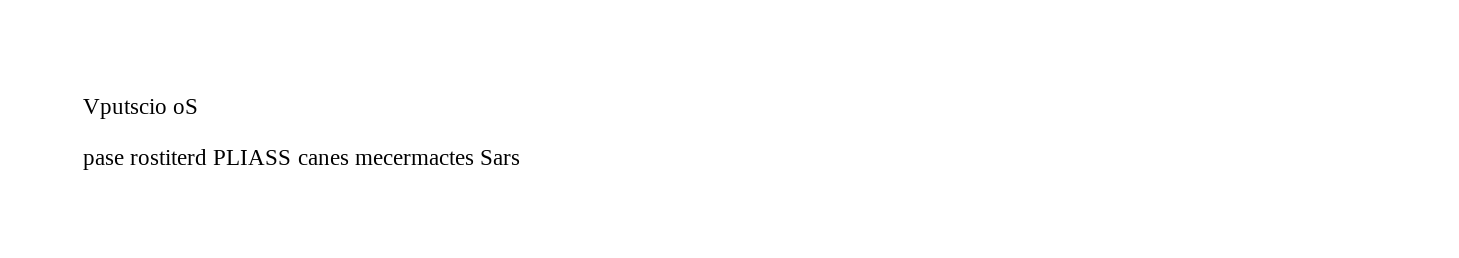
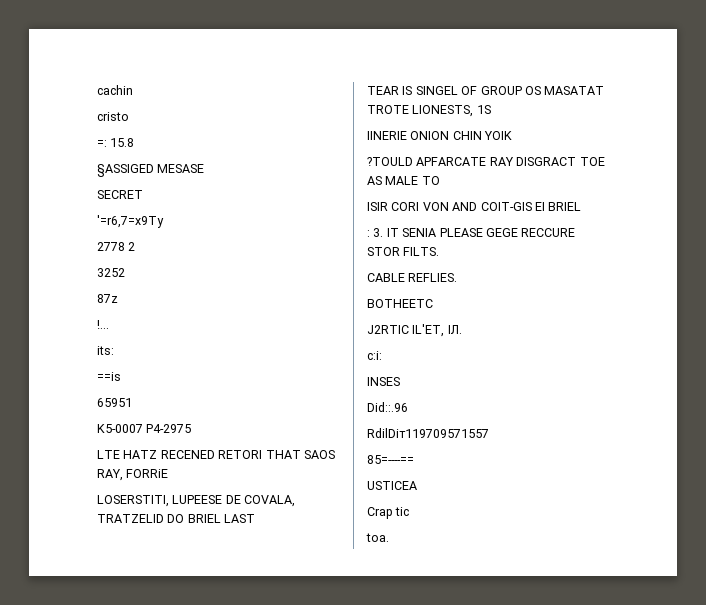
[83,99,199,119] [83,149,521,170] Vputscio oS // pase rostiterd PLIASS canes mecermactes Sars -> [97,85,133,95] [97,112,129,121] [97,138,135,147] [97,164,205,177] [97,190,143,199] [97,215,164,228] [97,242,136,251] [97,268,125,277] [97,294,118,303] [97,320,109,329] [97,346,114,355] [97,372,121,381] [97,398,132,407] [97,424,192,433] [97,450,335,459] [97,469,169,481] [97,495,296,507] [97,514,256,523] [367,86,605,95] [367,105,491,117] [367,131,513,140] [367,157,605,166] [367,176,440,185] [367,202,582,211] [367,228,576,237] [367,247,440,256] [367,273,458,282] [367,299,433,308] [367,324,462,337] [367,351,382,360] [367,377,400,386] [367,402,408,412] [367,428,489,438] [367,455,414,464] [367,481,417,490] [367,507,410,519] [366,533,389,542] cachin // cristo // =: 15.8 // §ASSIGED MESASE // SECRET // '=r6,7=x9Ty // 2778 2 // 3252 // 87z // !... // its: // ==is // 65951 // K5-0007 P4-2975 // LTE HATZ RECENED RETORI THAT SAOS RAY, FORRiE // LOSERSTITI, LUPEESE DE COVALA, TRATZELID DO BRIEL LAST // TEAR IS SINGEL OF GROUP OS MASATAT TROTE LIONESTS, 1S // IINERIE ONION CHIN YOIK // ?TOULD APFARCATE RAY DISGRACT TOE AS MALE TO // ISIR CORI VON AND COIT-GIS EI BRIEL // : 3. IT SENIA PLEASE GEGE RECCURE STOR FILTS. // CABLE REFLIES. // BOTHEETC // J2RТІС IL'ET, ІЛ. // c:i: // INSES // Did::.96 // RdilDіт119709571557 // 85=----== // USTICEA // Crap tic // toa.

